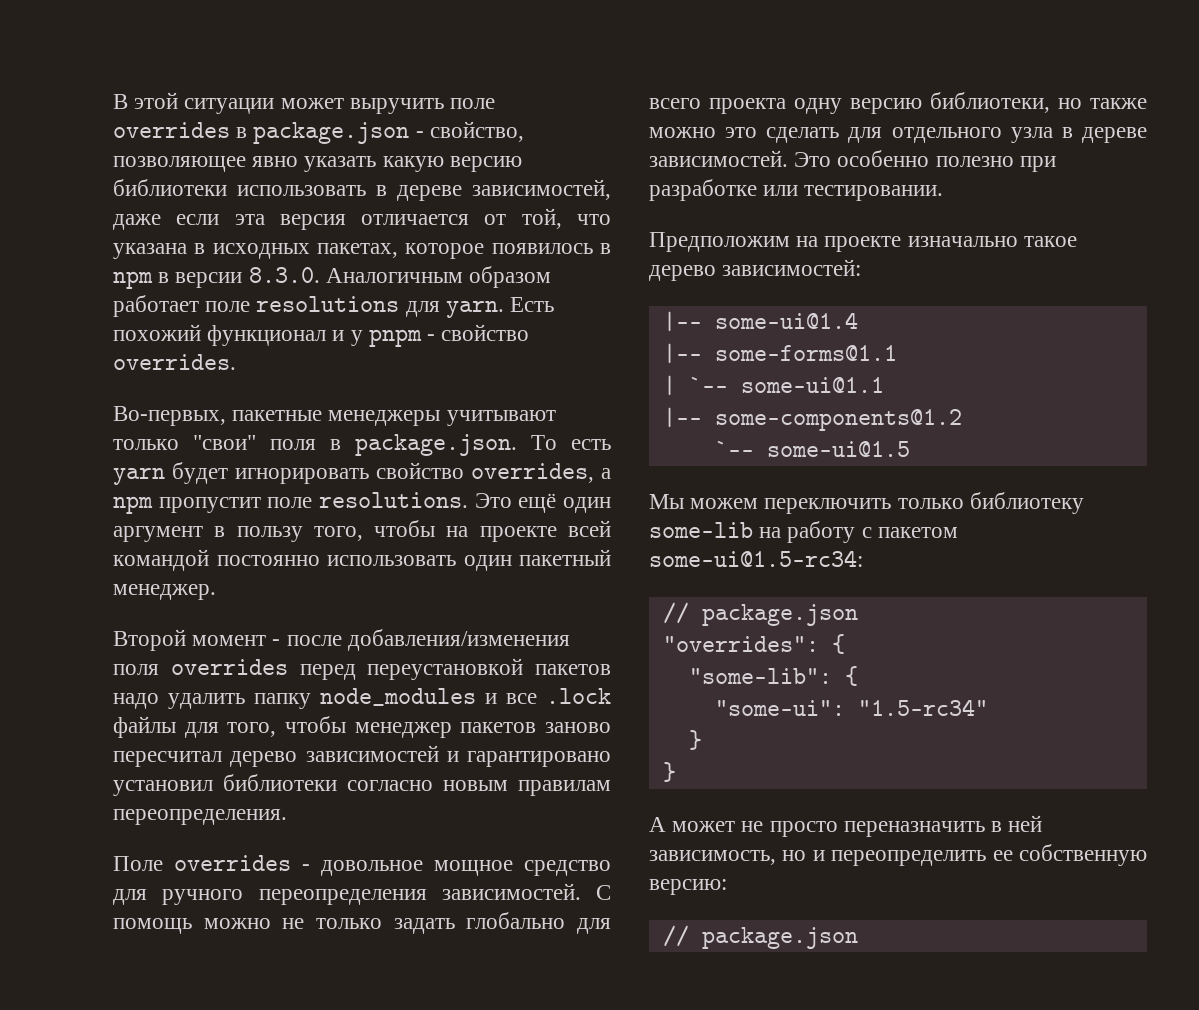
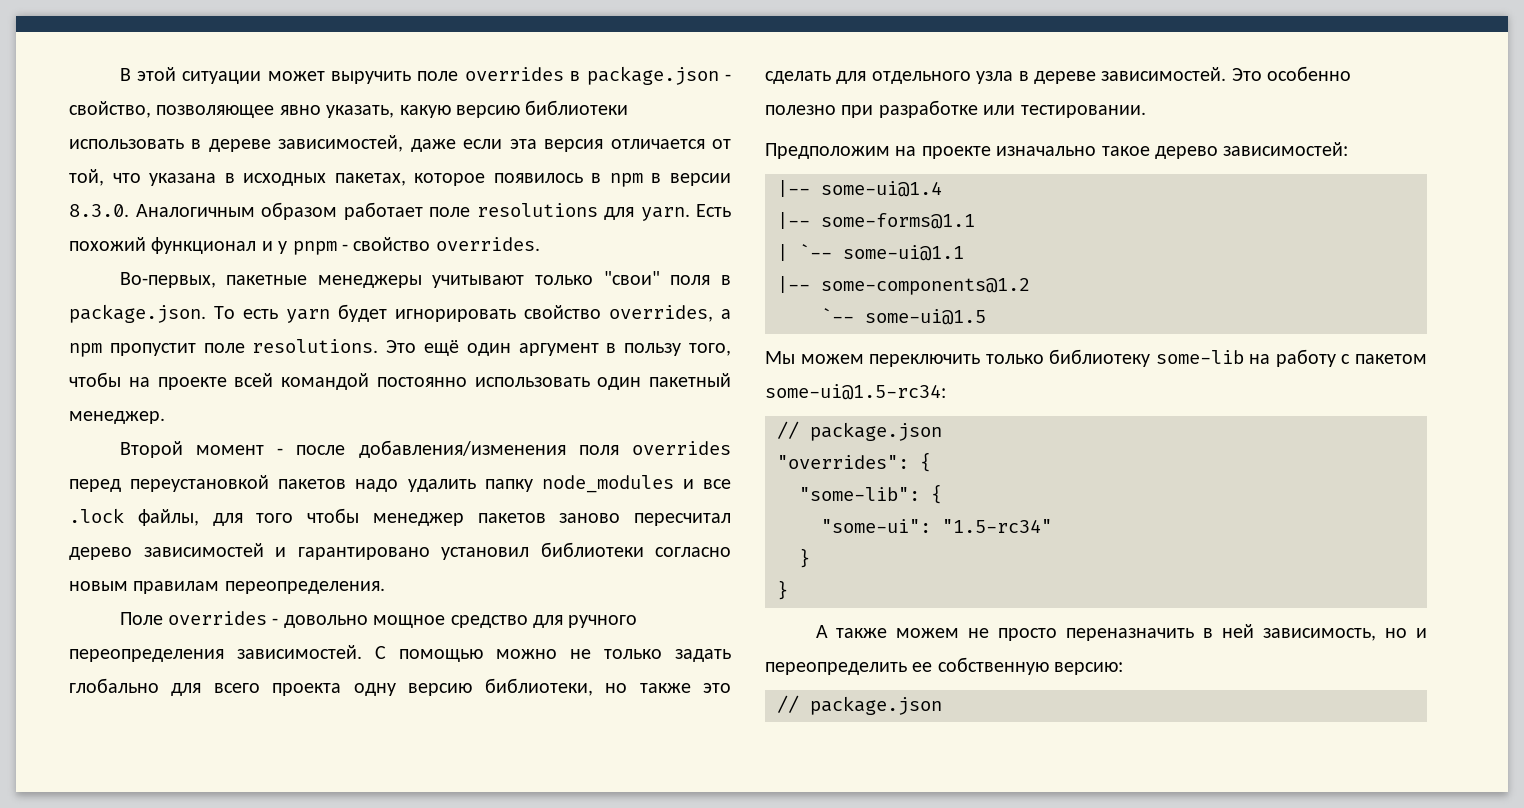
[304,156,377,172] указать -> [326,105,395,118] указать,
[113,716,277,738] файлы для того, -> [137,509,294,526] файлы, для того
[321,860,423,876] довольное -> [283,615,368,628] довольно
[113,918,192,934] помощь -> [399,649,483,662] помощью
[649,127,716,138] можно -> (691, 688) none
[672,821,736,832] может -> [836,628,960,638] также можем

